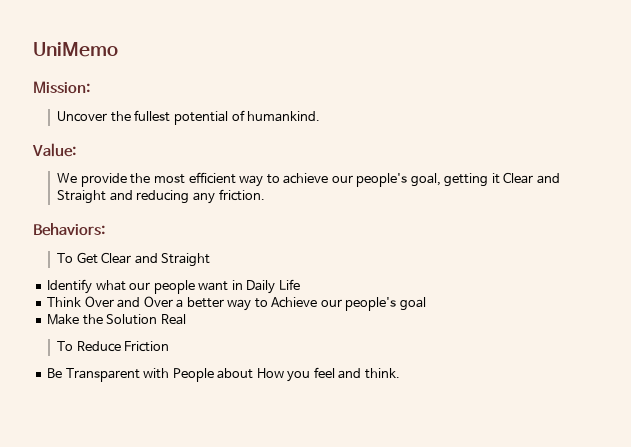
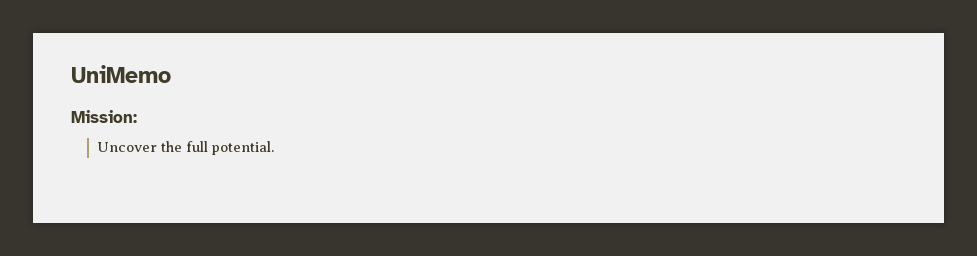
[134,110,321,125] [32,143,76,157] [57,172,560,187] [57,189,265,204] [33,223,105,236] [57,252,211,267] [47,279,300,294] [47,296,426,311] [47,314,186,325] [57,341,170,352] [47,367,400,382] fullest potential of humankind. // Value: // We provide the most efficient way to achieve our people's goal, getting it Clear and Straight and reducing any friction. // Behaviors: // To Get Clear and Straight // Identify what our people want in Daily Life // Think Over and Over a better way to Achieve our people's goal // Make the Solution Real // To Reduce Friction // Be Transparent with People about How you feel and think. -> [186,141,275,155] full potential.

